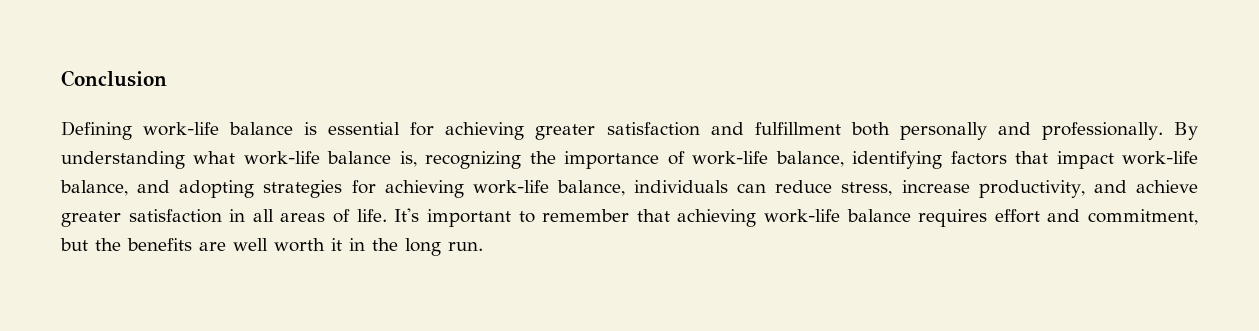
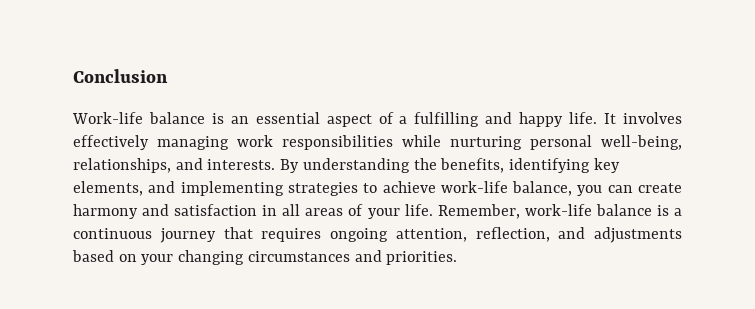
[61,121,1198,140] [61,151,1198,169] [60,180,1198,198] [61,211,121,227] Defining work-life balance is essential for achieving greater satisfaction and fulfillment both personally and professionally. By understanding what work-life balance is, recognizing the importance of work-life balance, identifying factors that impact work-life balance, and adopting strategies for achieving work-life balance, individuals can reduce stress, increase productivity, and achieve greater -> [72,112,682,127] [73,135,682,150] [73,158,620,173] [73,181,682,196] [73,204,170,219] Work-life balance is an essential aspect of a fulfilling and happy life. It involves effectively managing work responsibilities while nurturing personal well-being, relationships, and interests. By understanding the benefits, identifying key elements, and implementing strategies to achieve work-life balance, you can create harmony and
[356,208,1198,227] [60,238,483,256] life. It's important to remember that achieving work-life balance requires effort and commitment, but the benefits are well worth it in the long run. -> [367,204,683,219] [73,227,682,243] [72,250,458,265] your life. Remember, work-life balance is a continuous journey that requires ongoing attention, reflection, and adjustments based on your changing circumstances and priorities.

